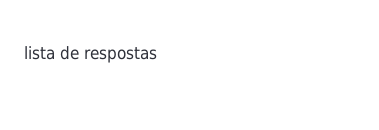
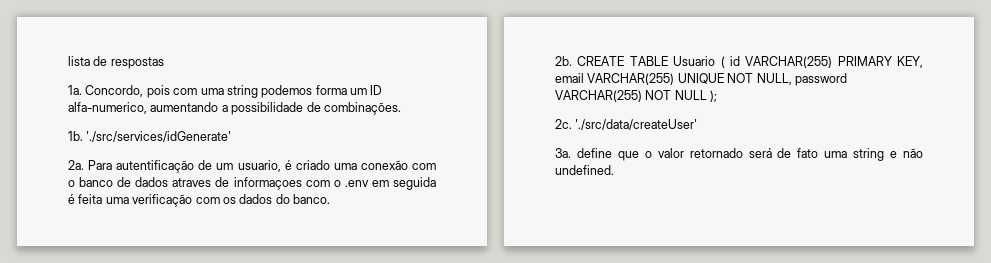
(157, 55) none -> [68,85,383,98] [68,102,401,115] [68,131,232,142] [68,160,437,173] [68,177,436,190] [68,194,330,207] [555,56,923,68] [555,73,847,86] [555,90,718,102] [555,119,698,130] [555,148,923,161] [555,165,614,175] // 1a. Concordo, pois com uma string podemos forma um ID alfa-numerico, aumentando a possibilidade de combinações. // 1b. './src/services/idGenerate' // 2a. Para autentificação de um usuario, é criado uma conexão com o banco de dados atraves de informaçoes com o .env em seguida é feita uma verificação com os dados do banco. // 2b. CREATE TABLE Usuario ( id VARCHAR(255) PRIMARY KEY, email VARCHAR(255) UNIQUE NOT NULL, password VARCHAR(255) NOT NULL ); // 2c. './src/data/createUser' // 3a. define que o valor retornado será de fato uma string e não undefined.

